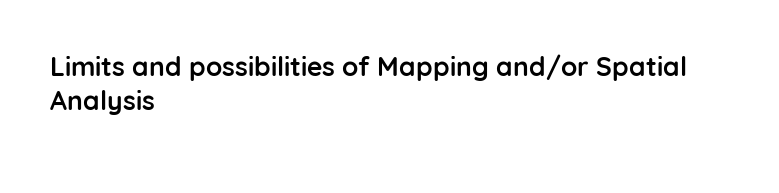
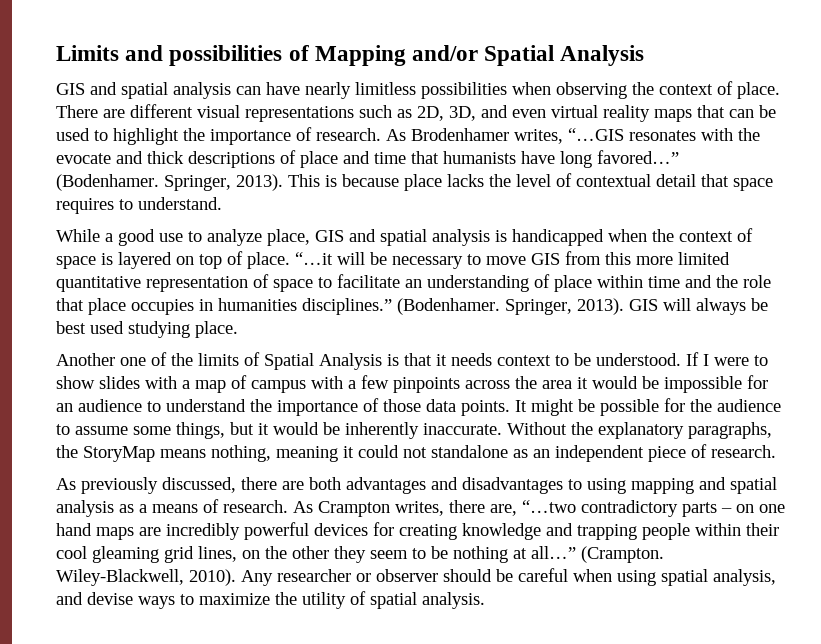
(155, 102) none -> [56,81,780,99] [56,104,776,122] [56,127,760,145] [56,150,679,168] [56,173,773,191] [56,197,222,214] [56,228,753,246] [56,251,730,269] [56,274,771,292] [56,298,768,315] [56,321,238,338] [56,352,768,370] [56,375,768,393] [56,398,781,416] [56,422,772,439] [56,444,776,462] [56,477,777,494] [56,499,785,517] [56,522,779,540] [56,546,664,563] [56,568,776,586] [56,591,485,609] // GIS and spatial analysis can have nearly limitless possibilities when observing the context of place. There are different visual representations such as 2D, 3D, and even virtual reality maps that can be used to highlight the importance of research. As Brodenhamer writes, “…GIS resonates with the evocate and thick descriptions of place and time that humanists have long favored…” (Bodenhamer. Springer, 2013). This is because place lacks the level of contextual detail that space requires to understand. // While a good use to analyze place, GIS and spatial analysis is handicapped when the context of space is layered on top of place. “…it will be necessary to move GIS from this more limited quantitative representation of space to facilitate an understanding of place within time and the role that place occupies in humanities disciplines.” (Bodenhamer. Springer, 2013). GIS will always be best used studying place. // Another one of the limits of Spatial Analysis is that it needs context to be understood. If I were to show slides with a map of campus with a few pinpoints across the area it would be impossible for an audience to understand the importance of those data points. It might be possible for the audience to assume some things, but it would be inherently inaccurate. Without the explanatory paragraphs, the StoryMap means nothing, meaning it could not standalone as an independent piece of research. // As previously discussed, there are both advantages and disadvantages to using mapping and spatial analysis as a means of research. As Crampton writes, there are, “…two contradictory parts – on one hand maps are incredibly powerful devices for creating knowledge and trapping people within their cool gleaming grid lines, on the other they seem to be nothing at all…” (Crampton. Wiley-Blackwell, 2010). Any researcher or observer should be careful when using spatial analysis, and devise ways to maximize the utility of spatial analysis.

